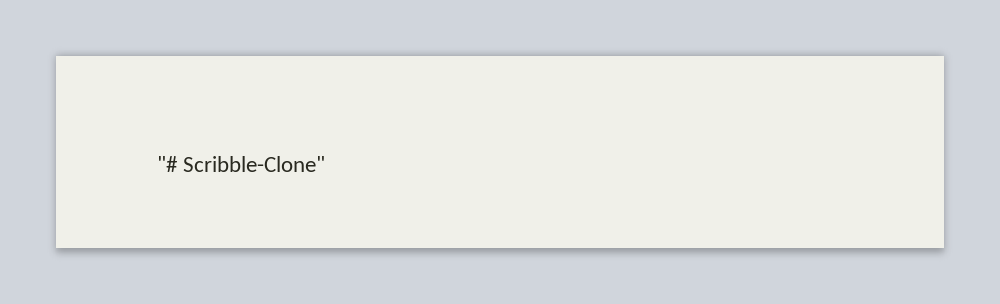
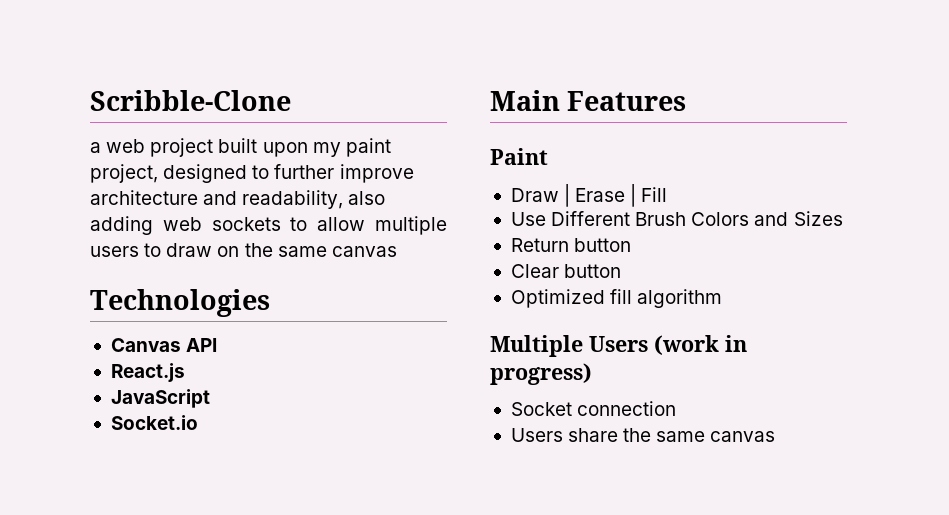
[157,156,326,172] "# Scribble-Clone" -> [90,90,291,111] [90,138,391,157] [90,164,414,183] [90,190,386,209] [90,216,448,235] [90,243,397,257] [90,289,270,317] [110,338,218,352] [110,363,185,382] [110,389,210,408] [110,415,198,430] [490,90,687,111] [490,148,548,165] [510,184,668,207] [510,211,843,226] [510,238,632,252] [510,264,622,278] [510,289,723,308] [490,335,747,357] [490,363,592,385] [510,401,677,416] [510,428,776,442] Scribble-Clone // a web project built upon my paint project, designed to further improve architecture and readability, also adding web sockets to allow multiple users to draw on the same canvas // Technologies // Canvas API // React.js // JavaScript // Socket.io // Main Features // Paint // Draw | Erase | Fill // Use Different Brush Colors and Sizes // Return button // Clear button // Optimized fill algorithm // Multiple Users (work in progress) // Socket connection // Users share the same canvas

